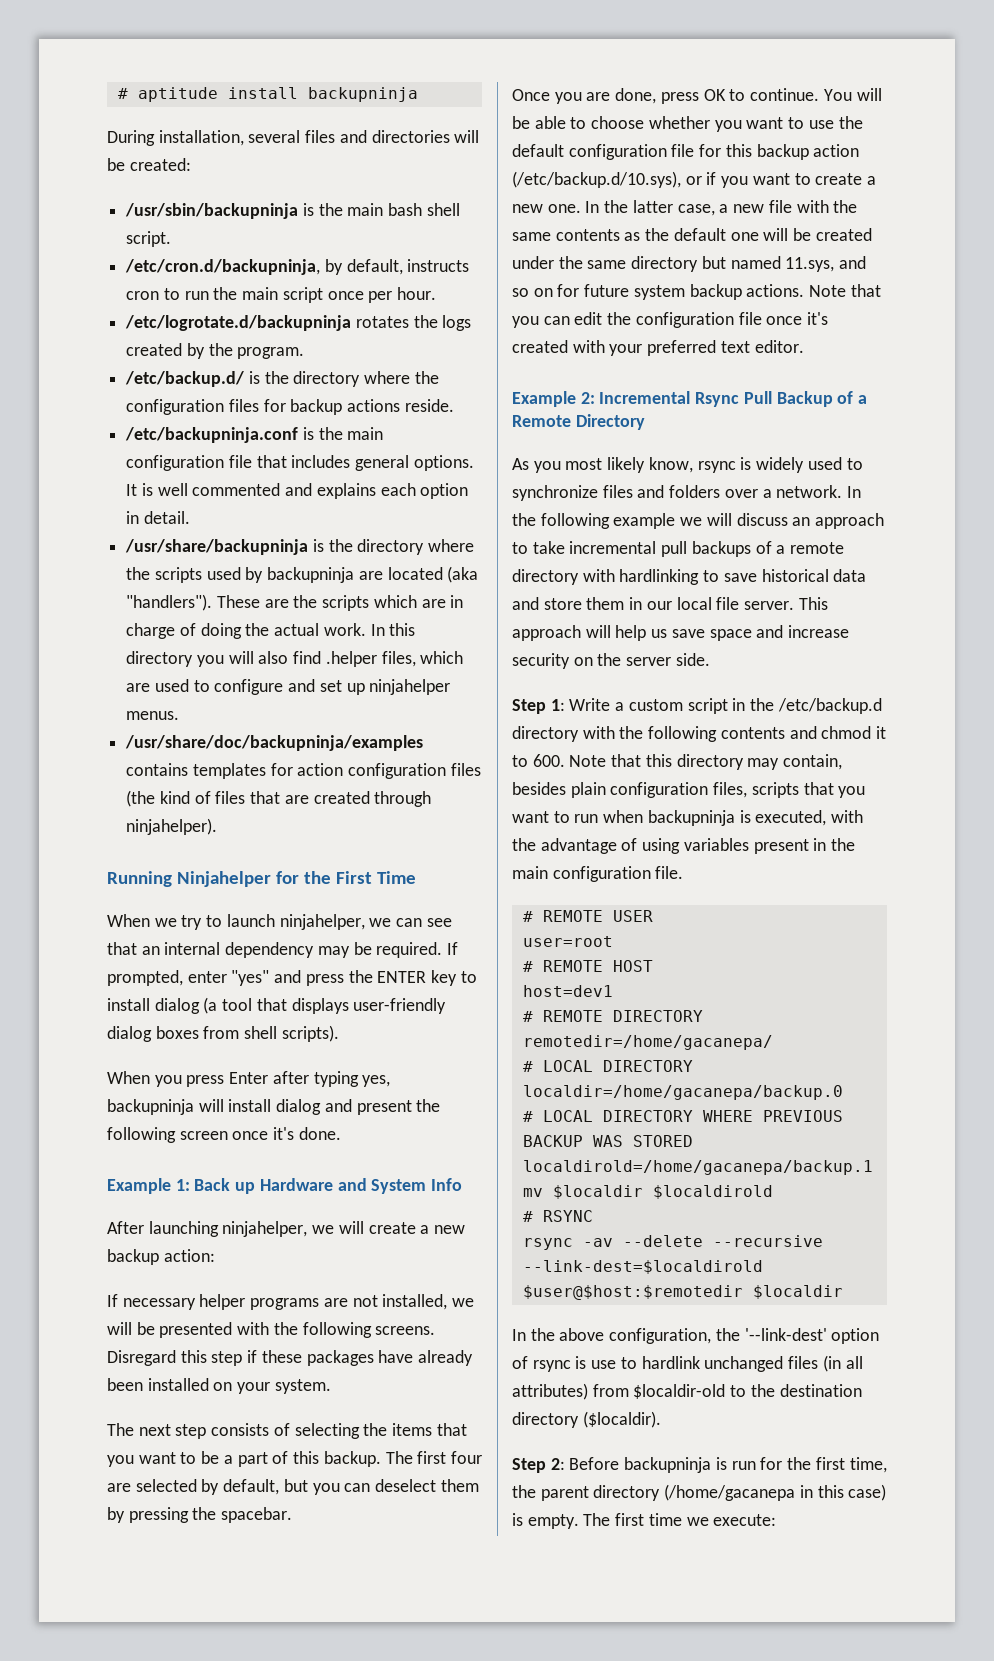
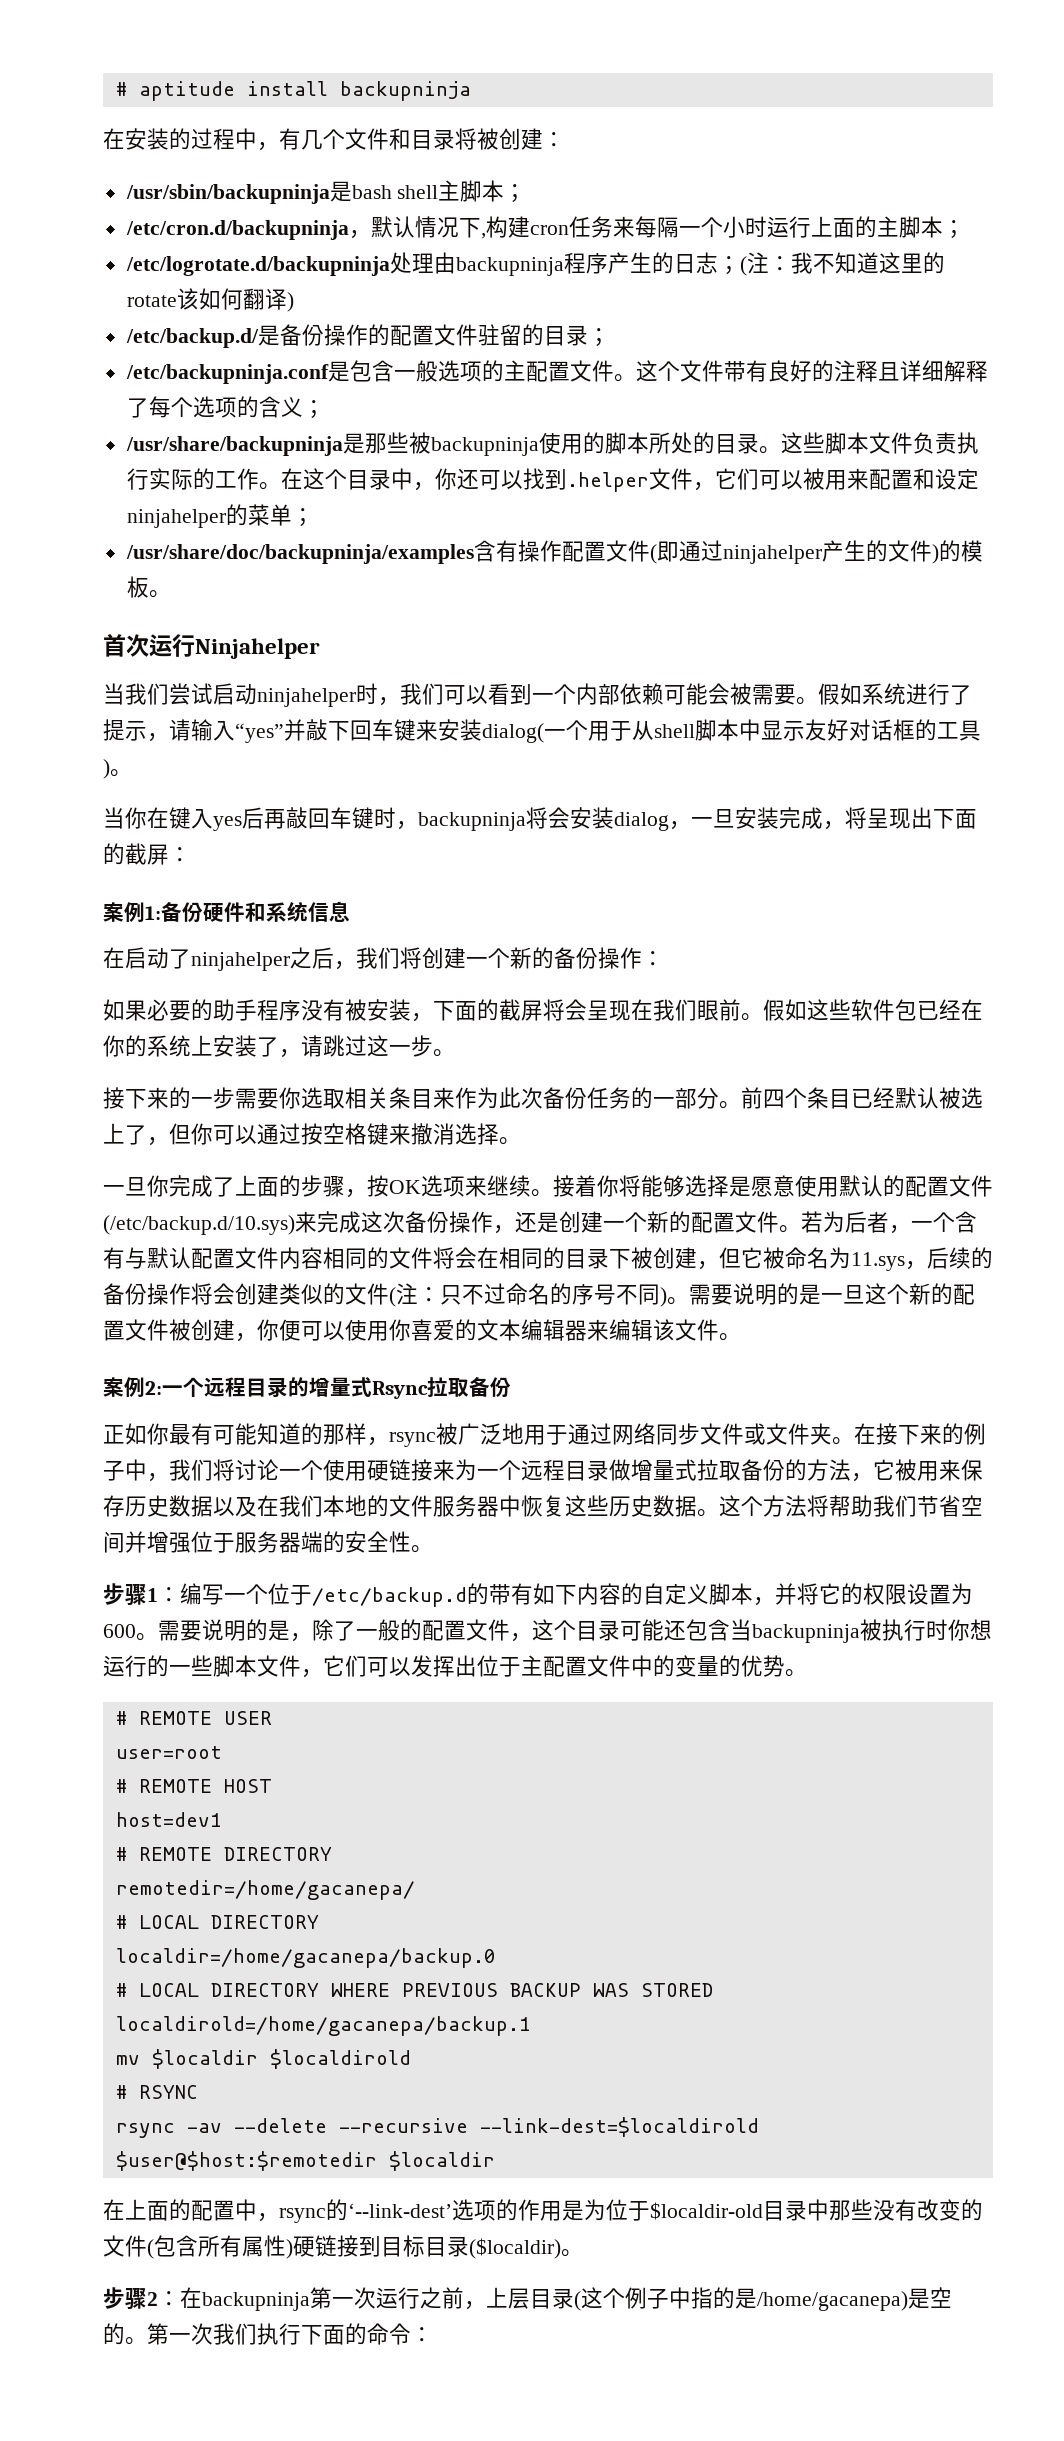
[107,130,480,146] [107,158,191,171] [125,203,460,219] [126,231,172,247] [125,259,470,275] [126,287,437,303] [125,315,472,331] [126,343,305,359] [125,371,439,387] [126,399,454,415] [125,427,384,443] [126,455,474,471] [126,483,469,499] [126,511,190,524] [125,539,475,555] [126,566,479,583] [126,594,464,611] [126,623,416,639] [126,651,464,667] [126,679,451,695] [126,711,180,720] [125,735,424,751] [126,763,481,779] [126,790,432,807] [126,818,218,835] [107,871,416,887] [107,914,452,930] [107,942,459,958] [107,970,477,986] [107,997,447,1014] [107,1025,339,1042] [107,1071,391,1087] [107,1099,441,1115] [107,1127,341,1143] [107,1178,463,1194] [107,1221,466,1237] [107,1249,215,1265] [107,1294,475,1310] [107,1322,436,1338] [107,1350,474,1366] [107,1378,331,1394] [107,1423,467,1439] [107,1451,482,1467] [107,1479,479,1495] [107,1507,293,1523] [512,88,882,104] [512,116,863,132] [512,144,860,160] [512,171,877,188] [512,200,858,216] [512,228,872,241] [512,256,867,272] [512,284,881,300] [512,312,829,328] [512,340,804,356] [512,391,868,407] [512,414,645,430] [512,457,863,473] [512,485,862,501] [512,513,885,529] [512,541,845,557] [512,569,867,585] [512,597,828,610] [512,625,850,641] [512,653,710,669] [512,698,882,714] [512,726,887,742] [512,754,843,770] [512,782,866,798] [512,810,864,826] [512,838,856,854] [512,866,684,882] During installation, several files and directories will be created: // /usr/sbin/backupninja is the main bash shell script. // /etc/cron.d/backupninja, by default, instructs cron to run the main script once per hour. // /etc/logrotate.d/backupninja rotates the logs created by the program. // /etc/backup.d/ is the directory where the configuration files for backup actions reside. // /etc/backupninja.conf is the main configuration file that includes general options. It is well commented and explains each option in detail. // /usr/share/backupninja is the directory where the scripts used by backupninja are located (aka "handlers"). These are the scripts which are in charge of doing the actual work. In this directory you will also find .helper files, which are used to configure and set up ninjahelper menus. // /usr/share/doc/backupninja/examples contains templates for action configuration files (the kind of files that are created through ninjahelper). // Running Ninjahelper for the First Time // When we try to launch ninjahelper, we can see that an internal dependency may be required. If prompted, enter "yes" and press the ENTER key to install dialog (a tool that displays user-friendly dialog boxes from shell scripts). // When you press Enter after typing yes, backupninja will install dialog and present the following screen once it's done. // Example 1: Back up Hardware and System Info // After launching ninjahelper, we will create a new backup action: // If necessary helper programs are not installed, we will be presented with the following screens. Disregard this step if these packages have already been installed on your system. // The next step consists of selecting the items that you want to be a part of this backup. The first four are selected by default, but you can deselect them by pressing the spacebar. // Once you are done, press OK to continue. You will be able to choose whether you want to use the default configuration file for this backup action (/etc/backup.d/10.sys), or if you want to create a new one. In the latter case, a new file with the same contents as the default one will be created under the same directory but named 11.sys, and so on for future system backup actions. Note that you can edit the configuration file once it's created with your preferred text editor. // Example 2: Incremental Rsync Pull Backup of a Remote Directory // As you most likely know, rsync is widely used to synchronize files and folders over a network. In the following example we will discuss an approach to take incremental pull backups of a remote directory with hardlinking to save historical data and store them in our local file server. This approach will help us save space and increase security on the server side. // Step 1: Write a custom script in the /etc/backup.d directory with the following contents and chmod it to 600. Note that this directory may contain, besides plain configuration files, scripts that you want to run when backupninja is executed, with the advantage of using variables present in the main configuration file. -> [103,128,565,151] [125,180,527,204] [125,216,965,240] [125,252,945,276] [126,288,294,312] [125,324,610,348] [125,360,988,384] [126,396,325,419] [125,432,979,456] [126,468,979,492] [126,504,314,528] [125,540,983,564] [126,576,171,598] [103,634,320,659] [103,683,972,707] [103,719,981,743] [103,759,132,779] [103,807,977,831] [103,843,191,865] [103,901,350,923] [103,947,664,971] [103,999,983,1022] [103,1035,455,1058] [103,1087,983,1109] [103,1123,521,1146] [103,1175,993,1198] [103,1211,977,1235] [103,1247,993,1271] [103,1283,975,1307] [103,1319,741,1342] [103,1377,511,1399] [103,1423,986,1447] [103,1459,983,1482] [103,1495,983,1517] [103,1531,433,1553] [103,1583,973,1607] [103,1619,992,1643] [103,1655,807,1678] 在安装的过程中，有几个文件和目录将被创建： // /usr/sbin/backupninja是bash shell主脚本； // /etc/cron.d/backupninja，默认情况下,构建cron任务来每隔一个小时运行上面的主脚本； // /etc/logrotate.d/backupninja处理由backupninja程序产生的日志；(注：我不知道这里的rotate该如何翻译) // /etc/backup.d/是备份操作的配置文件驻留的目录； // /etc/backupninja.conf是包含一般选项的主配置文件。这个文件带有良好的注释且详细解释了每个选项的含义； // /usr/share/backupninja是那些被backupninja使用的脚本所处的目录。这些脚本文件负责执行实际的工作。在这个目录中，你还可以找到.helper文件，它们可以被用来配置和设定ninjahelper的菜单； // /usr/share/doc/backupninja/examples含有操作配置文件(即通过ninjahelper产生的文件)的模板。 // 首次运行Ninjahelper // 当我们尝试启动ninjahelper时，我们可以看到一个内部依赖可能会被需要。假如系统进行了提示，请输入“yes”并敲下回车键来安装dialog(一个用于从shell脚本中显示友好对话框的工具)。 // 当你在键入yes后再敲回车键时，backupninja将会安装dialog，一旦安装完成，将呈现出下面的截屏： // 案例1:备份硬件和系统信息 // 在启动了ninjahelper之后，我们将创建一个新的备份操作： // 如果必要的助手程序没有被安装，下面的截屏将会呈现在我们眼前。假如这些软件包已经在你的系统上安装了，请跳过这一步。 // 接下来的一步需要你选取相关条目来作为此次备份任务的一部分。前四个条目已经默认被选上了，但你可以通过按空格键来撤消选择。 // 一旦你完成了上面的步骤，按OK选项来继续。接着你将能够选择是愿意使用默认的配置文件(/etc/backup.d/10.sys)来完成这次备份操作，还是创建一个新的配置文件。若为后者，一个含有与默认配置文件内容相同的文件将会在相同的目录下被创建，但它被命名为11.sys，后续的备份操作将会创建类似的文件(注：只不过命名的序号不同)。需要说明的是一旦这个新的配置文件被创建，你便可以使用你喜爱的文本编辑器来编辑该文件。 // 案例2:一个远程目录的增量式Rsync拉取备份 // 正如你最有可能知道的那样，rsync被广泛地用于通过网络同步文件或文件夹。在接下来的例子中，我们将讨论一个使用硬链接来为一个远程目录做增量式拉取备份的方法，它被用来保存历史数据以及在我们本地的文件服务器中恢复这些历史数据。这个方法将帮助我们节省空间并增强位于服务器端的安全性。 // 步骤1：编写一个位于/etc/backup.d的带有如下内容的自定义脚本，并将它的权限设置为600。需要说明的是，除了一般的配置文件，这个目录可能还包含当backupninja被执行时你想运行的一些脚本文件，它们可以发挥出位于主配置文件中的变量的优势。
[512,1328,880,1344] [512,1355,863,1372] [512,1383,862,1400] [512,1411,661,1428] [512,1457,887,1473] [512,1484,887,1501] [512,1513,777,1529] In the above configuration, the '--link-dest' option of rsync is use to hardlink unchanged files (in all attributes) from $localdir-old to the destination directory ($localdir). // Step 2: Before backupninja is run for the first time, the parent directory (/home/gacanepa in this case) is empty. The first time we execute: -> [103,2199,983,2223] [103,2235,583,2259] [103,2287,952,2311] [103,2323,433,2345] 在上面的配置中，rsync的‘--link-dest’选项的作用是为位于$localdir-old目录中那些没有改变的文件(包含所有属性)硬链接到目标目录($localdir)。 // 步骤2：在backupninja第一次运行之前，上层目录(这个例子中指的是/home/gacanepa)是空的。第一次我们执行下面的命令：

